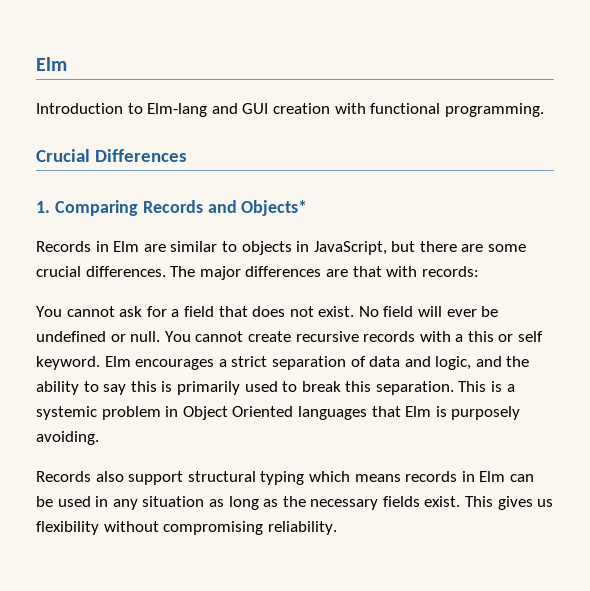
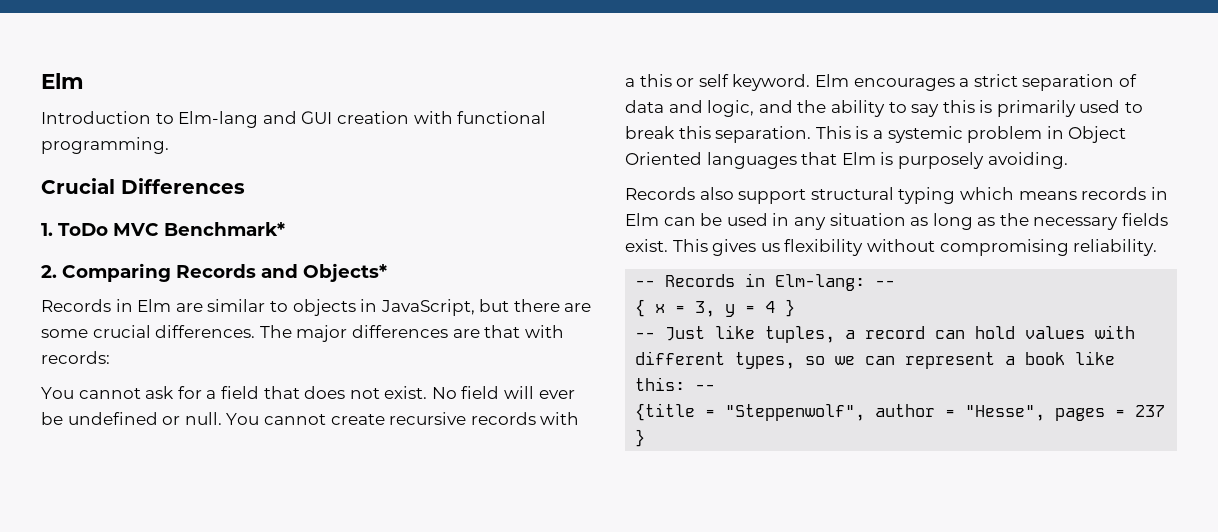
(50, 207) none -> [58,222,285,236] [41,265,57,278] ToDo MVC Benchmark* // 2.
(337, 528) none -> [635,273,896,291] [635,299,796,317] [635,325,1136,343] [635,351,1116,369] [635,377,716,391] [635,403,1166,421] [635,429,646,447] // -- Records in Elm-lang: -- // { x = 3, y = 4 } // -- Just like tuples, a record can hold values with different types, so we can represent a book like this: -- // {title = "Steppenwolf", author = "Hesse", pages = 237 }

